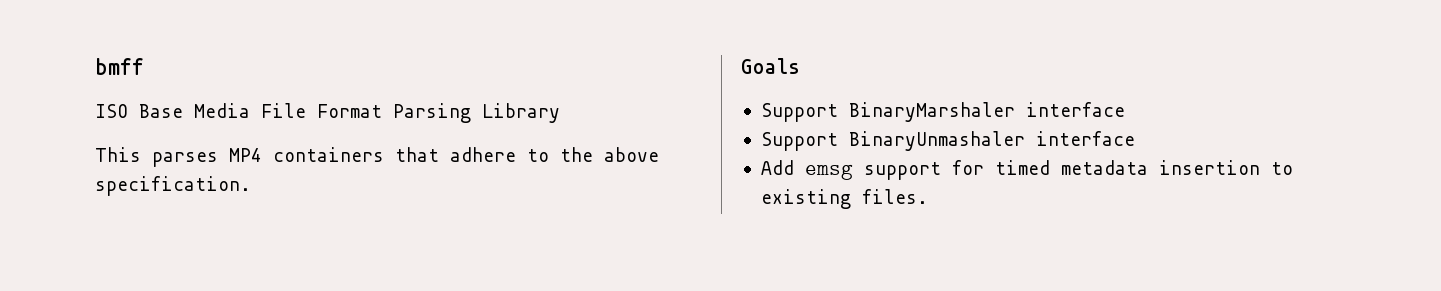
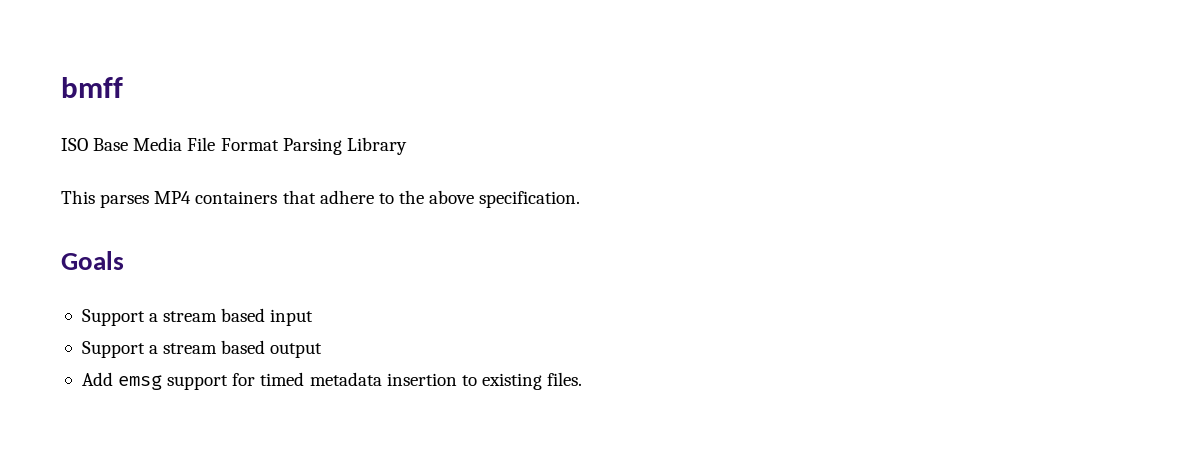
[848,102,1125,122] [760,131,1135,151] BinaryMarshaler interface // Support BinaryUnmashaler interface -> [149,308,314,326] [81,340,323,358] a stream based input // Support a stream based output

